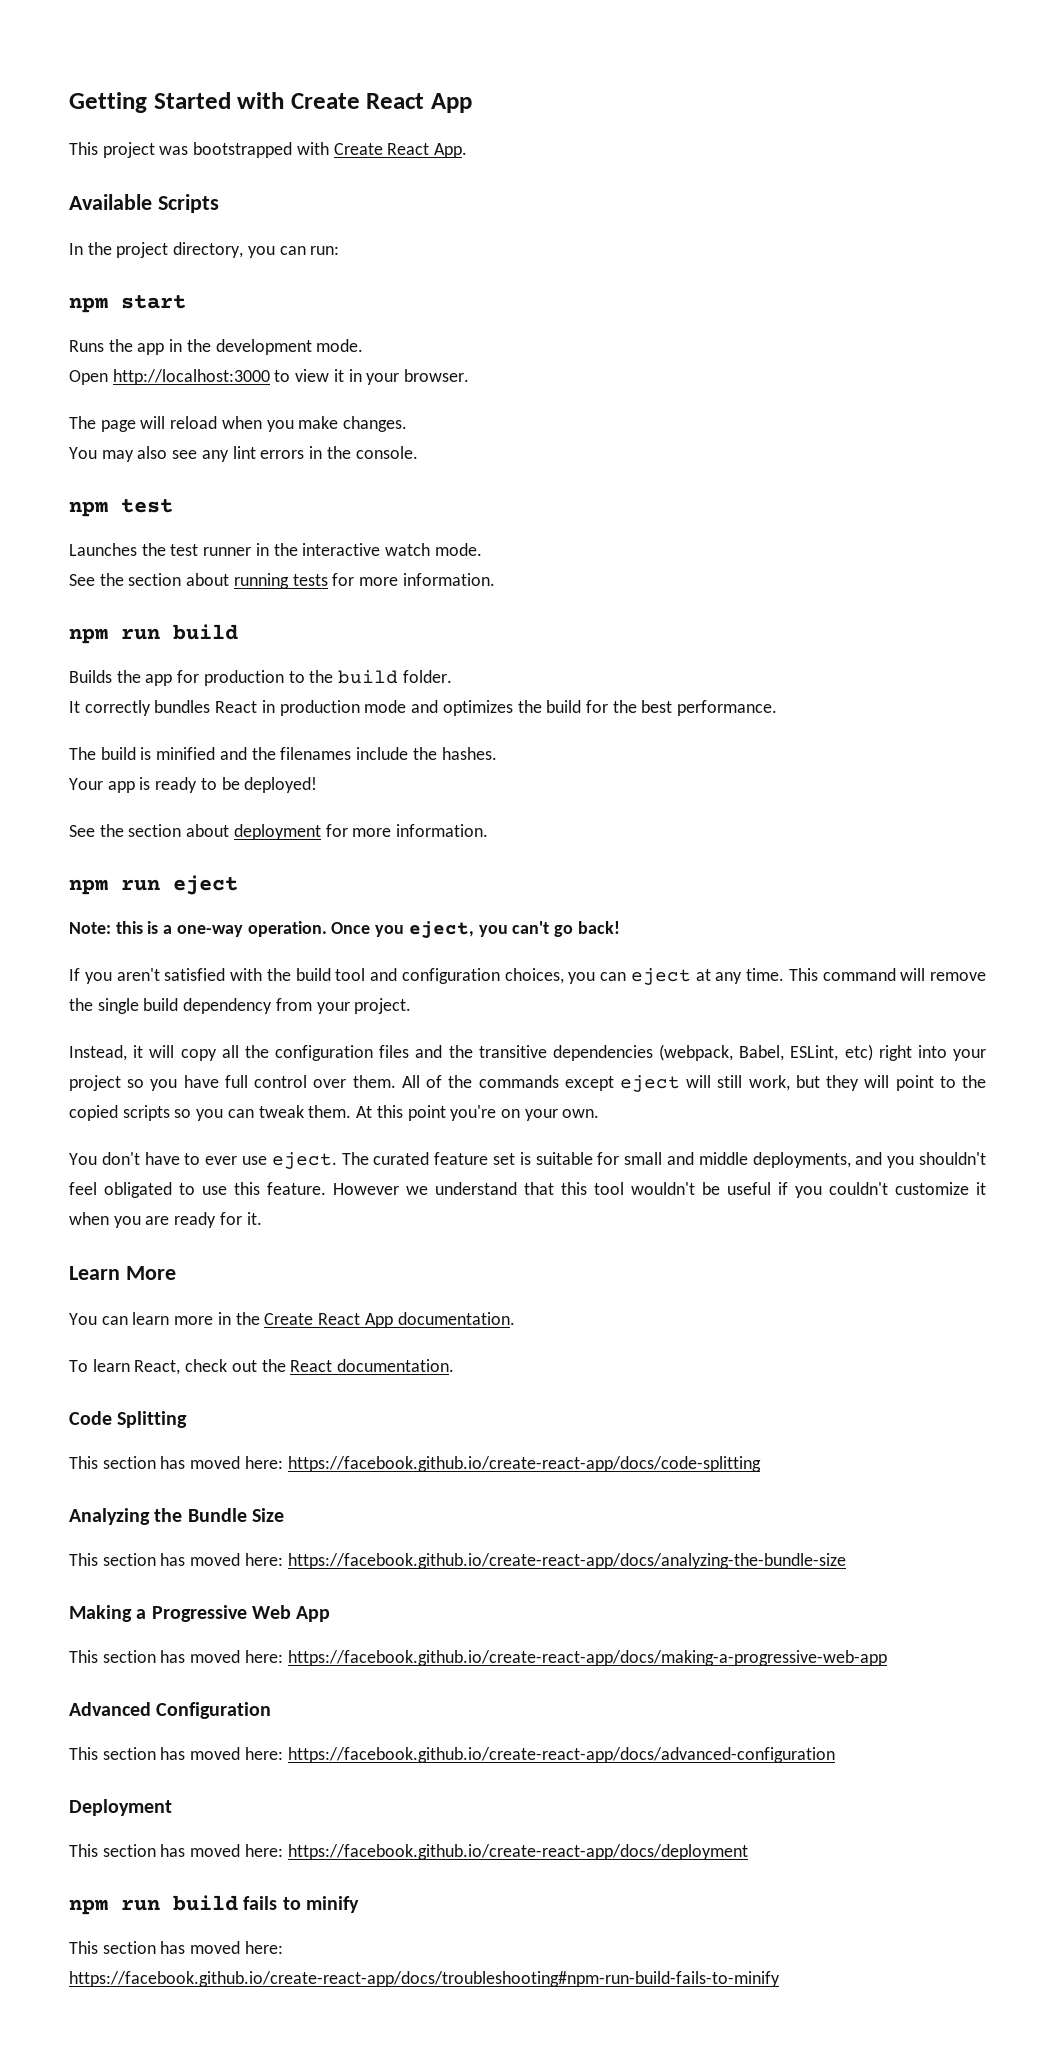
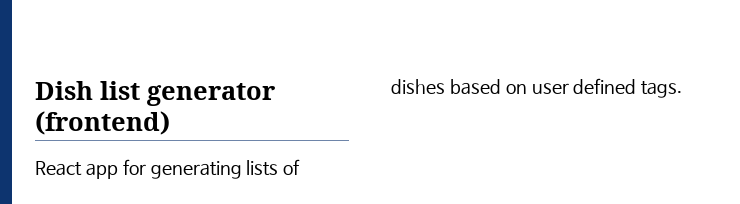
[69,92,473,113] [69,142,468,158] [69,194,219,213] [69,242,340,258] [69,295,186,313] [69,339,364,355] [69,369,470,385] [69,416,408,432] [69,446,418,462] [69,499,173,517] [69,543,482,556] [69,573,495,589] [69,624,238,644] [69,670,452,686] [69,700,778,716] [69,747,497,760] [69,777,318,793] [69,824,489,840] [69,875,238,895] [69,921,620,938] [69,968,986,985] [69,998,412,1014] [69,1044,986,1061] [69,1075,987,1092] [69,1105,600,1121] [69,1152,986,1169] [69,1182,986,1198] [69,1212,262,1228] [69,1266,176,1280] [69,1312,515,1328] [69,1359,455,1375] [69,1411,188,1428] [69,1456,761,1472] [69,1508,284,1525] [69,1553,846,1569] [69,1605,331,1622] [69,1650,887,1666] [69,1702,272,1719] [69,1747,835,1763] [69,1799,172,1816] [69,1844,748,1860] [69,1895,359,1915] [69,1941,283,1954] [69,1971,780,1987] Getting Started with Create React App // This project was bootstrapped with Create React App. // Available Scripts // In the project directory, you can run: // npm start // Runs the app in the development mode. // Open http://localhost:3000 to view it in your browser. // The page will reload when you make changes. // You may also see any lint errors in the console. // npm test // Launches the test runner in the interactive watch mode. // See the section about running tests for more information. // npm run build // Builds the app for production to the build folder. // It correctly bundles React in production mode and optimizes the build for the best performance. // The build is minified and the filenames include the hashes. // Your app is ready to be deployed! // See the section about deployment for more information. // npm run eject // Note: this is a one-way operation. Once you eject, you can't go back! // If you aren't satisfied with the build tool and configuration choices, you can eject at any time. This command will remove the single build dependency from your project. // Instead, it will copy all the configuration files and the transitive dependencies (webpack, Babel, ESLint, etc) right into your project so you have full control over them. All of the commands except eject will still work, but they will point to the copied scripts so you can tweak them. At this point you're on your own. // You don't have to ever use eject. The curated feature set is suitable for small and middle deployments, and you shouldn't feel obligated to use this feature. However we understand that this tool wouldn't be useful if you couldn't customize it when you are ready for it. // Learn More // You can learn more in the Create React App documentation. // To learn React, check out the React documentation. // Code Splitting // This section has moved here: https://facebook.github.io/create-react-app/docs/code-splitting // Analyzing the Bundle Size // This section has moved here: https://facebook.github.io/create-react-app/docs/analyzing-the-bundle-size // Making a Progressive Web App // This section has moved here: https://facebook.github.io/create-react-app/docs/making-a-progressive-web-app // Advanced Configuration // This section has moved here: https://facebook.github.io/create-react-app/docs/advanced-configuration // Deployment // This section has moved here: https://facebook.github.io/create-react-app/docs/deployment // npm run build fails to minify // This section has moved here: https://facebook.github.io/create-react-app/docs/troubleshooting#npm-run-build-fails-to-minify -> [35,81,275,106] [35,111,170,135] [35,159,301,179] [391,78,683,98] Dish list generator (frontend) // React app for generating lists of dishes based on user defined tags.

